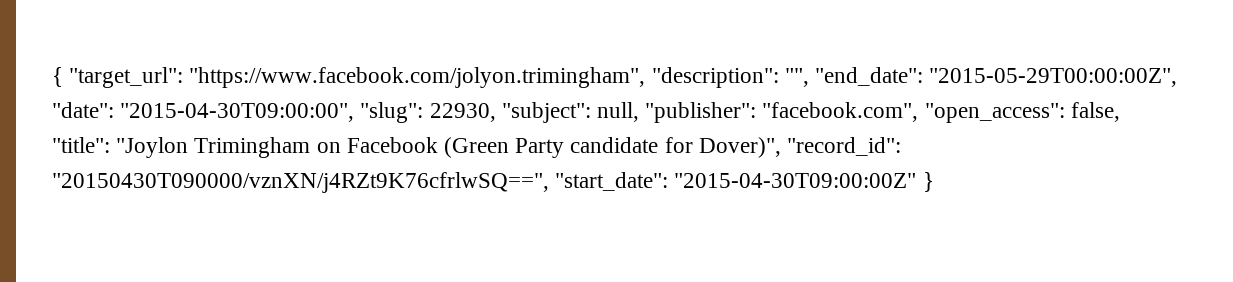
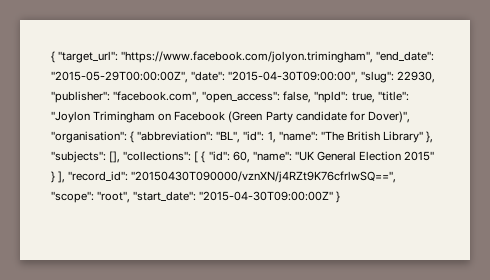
[651,67,809,88] "description": "", -> (374, 57) none
[501,102,640,123] "subject": null, -> (436, 77) none
(1120, 112) none -> [314,91,375,103] "npld": true,
[787,137,902,156] [52,172,549,193] "record_id": "20150430T090000/vznXN/j4RZt9K76cfrlwSQ==", -> [51,131,434,143] [51,151,435,163] [51,171,397,183] [51,191,131,203] "organisation": { "abbreviation": "BL", "id": 1, "name": "The British Library" }, "subjects": [], "collections": [ { "id": 60, "name": "UK General Election 2015" } ], "record_id": "20150430T090000/vznXN/j4RZt9K76cfrlwSQ==", "scope": "root",

